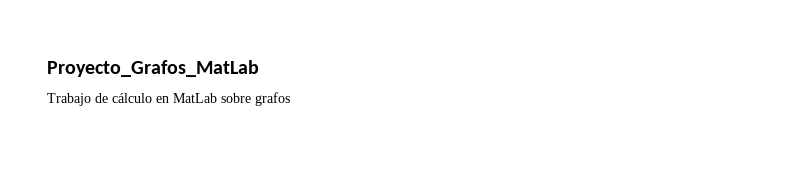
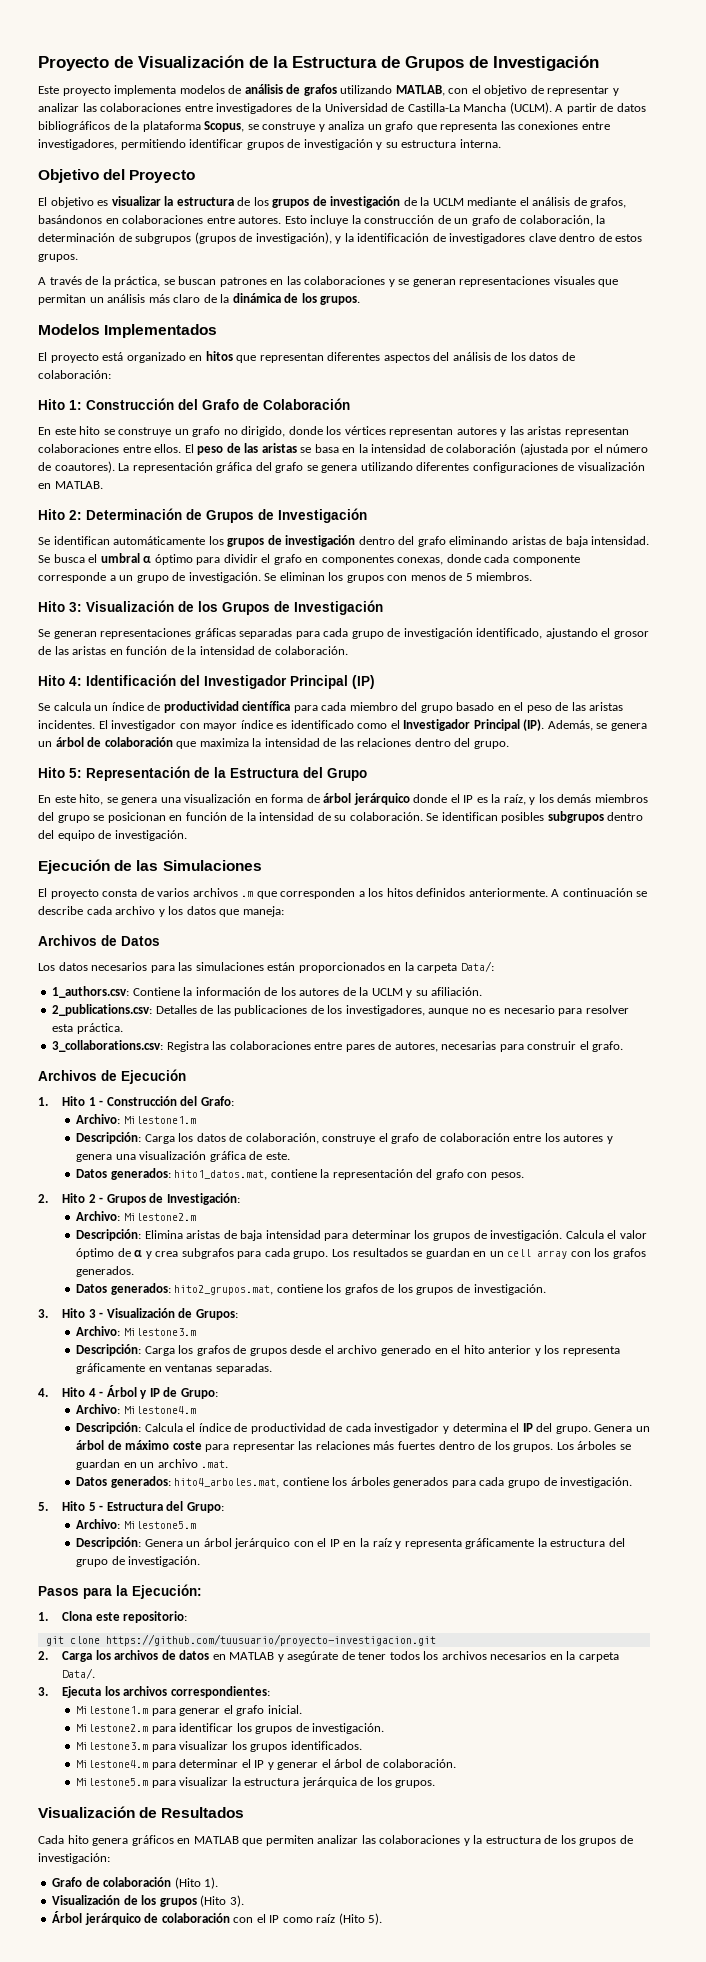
[47,60,259,77] [47,92,290,106] Proyecto_Grafos_MatLab // Trabajo de cálculo en MatLab sobre grafos -> [38,55,599,71] [38,84,619,96] [38,102,646,114] [38,121,610,132] [38,139,501,150] [38,169,196,183] [38,196,627,208] [38,215,606,226] [38,232,643,244] [38,254,78,262] [38,276,619,287] [38,293,361,305] [38,324,218,338] [38,351,575,363] [38,370,111,379] [38,398,350,410] [38,426,629,437] [38,443,649,455] [38,461,645,473] [38,481,103,489] [38,508,367,523] [38,535,650,547] [38,553,580,565] [38,572,533,583] [38,600,383,615] [38,628,649,639] [38,646,348,655] [38,674,375,689] [38,701,624,713] [38,719,647,731] [38,737,509,749] [38,766,367,781] [38,793,648,805] [38,811,644,823] [38,830,187,841] [38,859,262,874] [38,888,648,899] [38,906,284,917] [38,935,160,946] [38,961,494,973] [52,986,483,998] [52,1004,629,1016] [52,1023,123,1034] [52,1040,624,1052] [38,1069,186,1084] [38,1096,234,1106] [76,1114,196,1124] [76,1132,613,1144] [76,1151,290,1162] [76,1168,524,1180] [38,1193,240,1205] [76,1211,196,1221] [76,1229,647,1241] [76,1248,646,1259] [76,1266,135,1277] [76,1283,546,1295] [38,1308,238,1320] [76,1326,196,1336] [76,1344,620,1356] [76,1363,272,1374] [38,1385,218,1399] [76,1404,196,1414] [76,1422,650,1434] [76,1440,631,1452] [76,1459,229,1470] [76,1476,633,1488] [38,1501,224,1513] [76,1519,196,1529] [76,1537,625,1549] [76,1556,201,1567] [38,1584,202,1599] [38,1611,188,1623] [45,1634,436,1646] [38,1650,619,1662] [62,1668,96,1679] [38,1686,270,1698] [76,1705,302,1716] [76,1723,385,1734] [76,1741,362,1752] [76,1759,456,1770] [76,1777,436,1788] [38,1806,245,1818] [38,1835,633,1846] [38,1853,110,1864] [52,1877,219,1889] [52,1895,244,1907] [52,1911,383,1925] Proyecto de Visualización de la Estructura de Grupos de Investigación // Este proyecto implementa modelos de análisis de grafos utilizando MATLAB, con el objetivo de representar y analizar las colaboraciones entre investigadores de la Universidad de Castilla-La Mancha (UCLM). A partir de datos bibliográficos de la plataforma Scopus, se construye y analiza un grafo que representa las conexiones entre investigadores, permitiendo identificar grupos de investigación y su estructura interna. // Objetivo del Proyecto // El objetivo es visualizar la estructura de los grupos de investigación de la UCLM mediante el análisis de grafos, basándonos en colaboraciones entre autores. Esto incluye la construcción de un grafo de colaboración, la determinación de subgrupos (grupos de investigación), y la identificación de investigadores clave dentro de estos grupos. // A través de la práctica, se buscan patrones en las colaboraciones y se generan representaciones visuales que permitan un análisis más claro de la dinámica de los grupos. // Modelos Implementados // El proyecto está organizado en hitos que representan diferentes aspectos del análisis de los datos de colaboración: // Hito 1: Construcción del Grafo de Colaboración // En este hito se construye un grafo no dirigido, donde los vértices representan autores y las aristas representan colaboraciones entre ellos. El peso de las aristas se basa en la intensidad de colaboración (ajustada por el número de coautores). La representación gráfica del grafo se genera utilizando diferentes configuraciones de visualización en MATLAB. // Hito 2: Determinación de Grupos de Investigación // Se identifican automáticamente los grupos de investigación dentro del grafo eliminando aristas de baja intensidad. Se busca el umbral α óptimo para dividir el grafo en componentes conexas, donde cada componente corresponde a un grupo de investigación. Se eliminan los grupos con menos de 5 miembros. // Hito 3: Visualización de los Grupos de Investigación // Se generan representaciones gráficas separadas para cada grupo de investigación identificado, ajustando el grosor de las aristas en función de la intensidad de colaboración. // Hito 4: Identificación del Investigador Principal (IP) // Se calcula un índice de productividad científica para cada miembro del grupo basado en el peso de las aristas incidentes. El investigador con mayor índice es identificado como el Investigador Principal (IP). Además, se genera un árbol de colaboración que maximiza la intensidad de las relaciones dentro del grupo. // Hito 5: Representación de la Estructura del Grupo // En este hito, se genera una visualización en forma de árbol jerárquico donde el IP es la raíz, y los demás miembros del grupo se posicionan en función de la intensidad de su colaboración. Se identifican posibles subgrupos dentro del equipo de investigación. // Ejecución de las Simulaciones // El proyecto consta de varios archivos .m que corresponden a los hitos definidos anteriormente. A continuación se describe cada archivo y los datos que maneja: // Archivos de Datos // Los datos necesarios para las simulaciones están proporcionados en la carpeta Data/: // 1_authors.csv: Contiene la información de los autores de la UCLM y su afiliación. // 2_publications.csv: Detalles de las publicaciones de los investigadores, aunque no es necesario para resolver esta práctica. // 3_collaborations.csv: Registra las colaboraciones entre pares de autores, necesarias para construir el grafo. // Archivos de Ejecución // 1. Hito 1 - Construcción del Grafo: // Archivo: Milestone1.m // Descripción: Carga los datos de colaboración, construye el grafo de colaboración entre los autores y genera una visualización gráfica de este. // Datos generados: hito1_datos.mat, contiene la representación del grafo con pesos. // 2. Hito 2 - Grupos de Investigación: // Archivo: Milestone2.m // Descripción: Elimina aristas de baja intensidad para determinar los grupos de investigación. Calcula el valor óptimo de α y crea subgrafos para cada grupo. Los resultados se guardan en un cell array con los grafos generados. // Datos generados: hito2_grupos.mat, contiene los grafos de los grupos de investigación. // 3. Hito 3 - Visualización de Grupos: // Archivo: Milestone3.m // Descripción: Carga los grafos de grupos desde el archivo generado en el hito anterior y los representa gráficamente en ventanas separadas. // 4. Hito 4 - Árbol y IP de Grupo: // Archivo: Milestone4.m // Descripción: Calcula el índice de productividad de cada investigador y determina el IP del grupo. Genera un árbol de máximo coste para representar las relaciones más fuertes dentro de los grupos. Los árboles se guardan en un archivo .mat. // Datos generados: hito4_arboles.mat, contiene los árboles generados para cada grupo de investigación. // 5. Hito 5 - Estructura del Grupo: // Archivo: Milestone5.m // Descripción: Genera un árbol jerárquico con el IP en la raíz y representa gráficamente la estructura del grupo de investigación. // Pasos para la Ejecución: // 1. Clona este repositorio: // git clone https://github.com/tuusuario/proyecto-investigacion.git // 2. Carga los archivos de datos en MATLAB y asegúrate de tener todos los archivos necesarios en la carpeta Data/. // 3. Ejecuta los archivos correspondientes: // Milestone1.m para generar el grafo inicial. // Milestone2.m para identificar los grupos de investigación. // Milestone3.m para visualizar los grupos identificados. // Milestone4.m para determinar el IP y generar el árbol de colaboración. // Milestone5.m para visualizar la estructura jerárquica de los grupos. // Visualización de Resultados // Cada hito genera gráficos en MATLAB que permiten analizar las colaboraciones y la estructura de los grupos de investigación: // Grafo de colaboración (Hito 1). // Visualización de los grupos (Hito 3). // Árbol jerárquico de colaboración con el IP como raíz (Hito 5).

